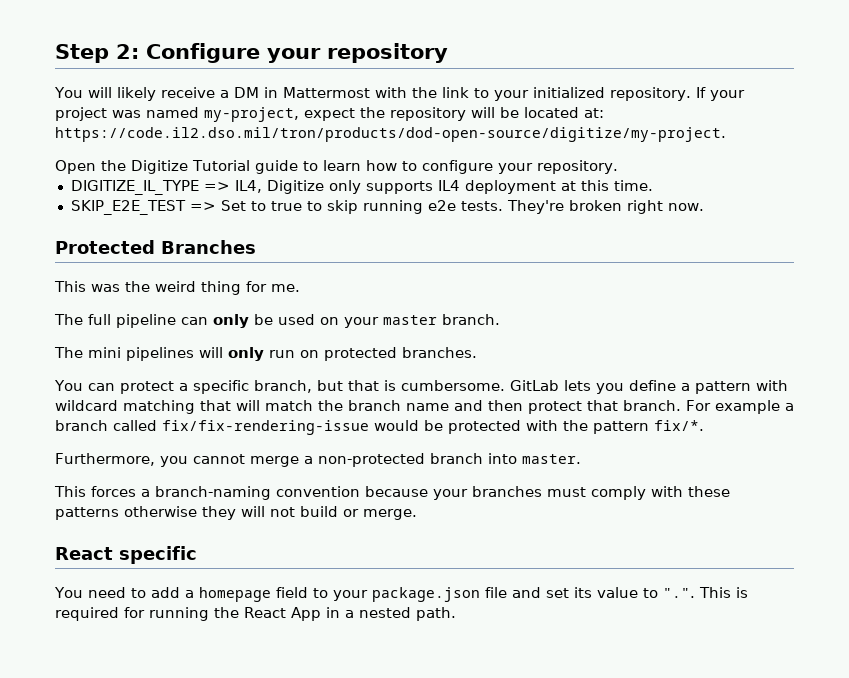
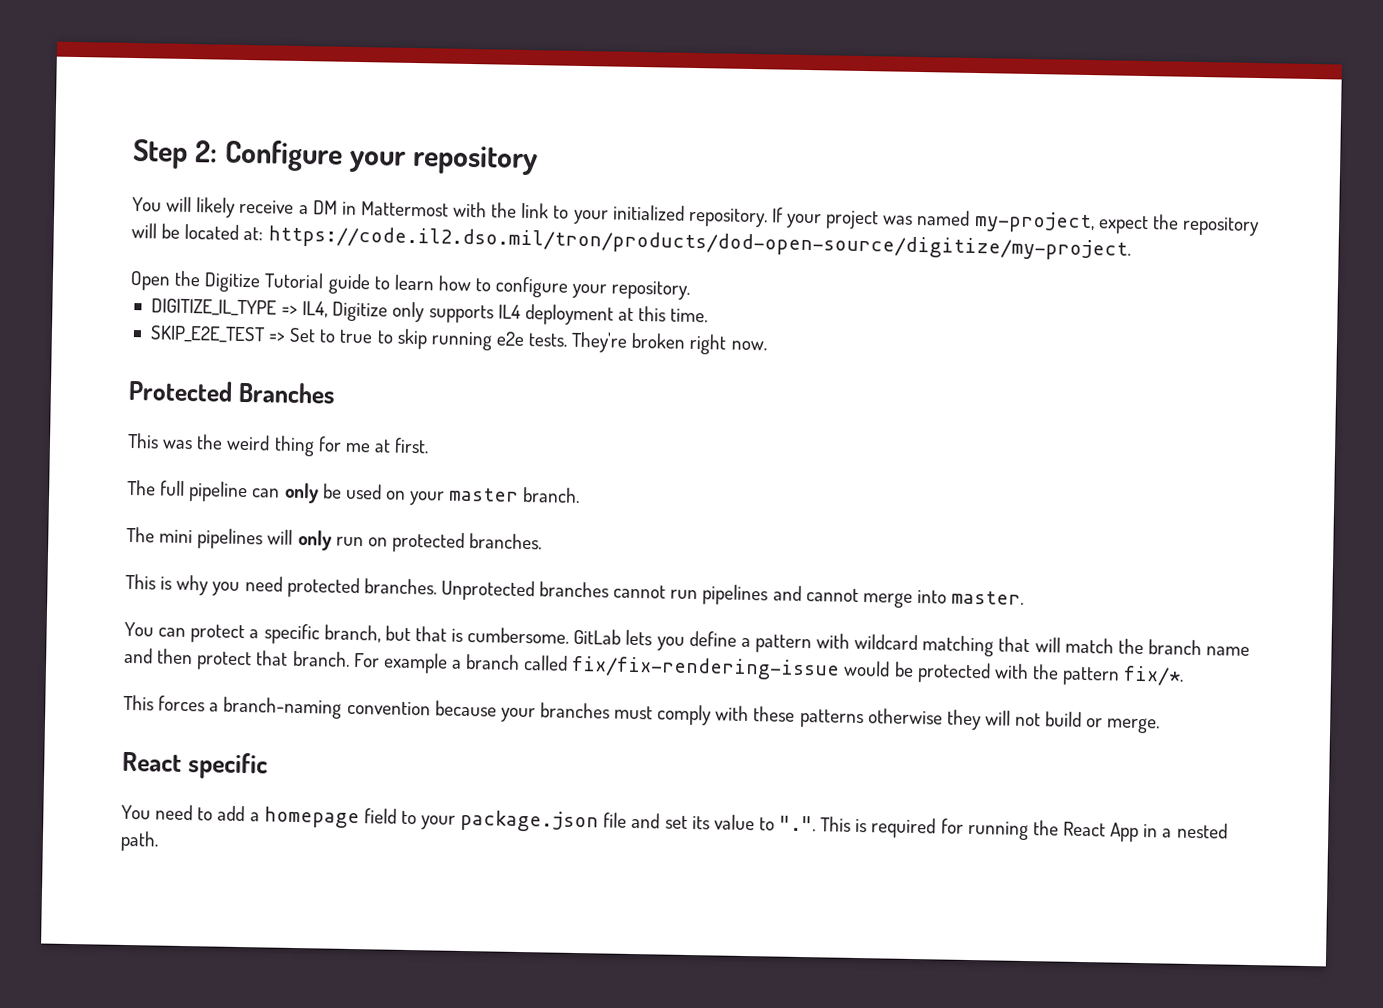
[271,284,300,292] me. -> [344,437,430,454] me at first.
(477, 352) none -> [125,573,1025,608] // This is why you need protected branches. Unprotected branches cannot run pipelines and cannot merge into master.
[55,453,581,467] // Furthermore, you cannot merge a non-protected branch into master. -> (1185, 675) none

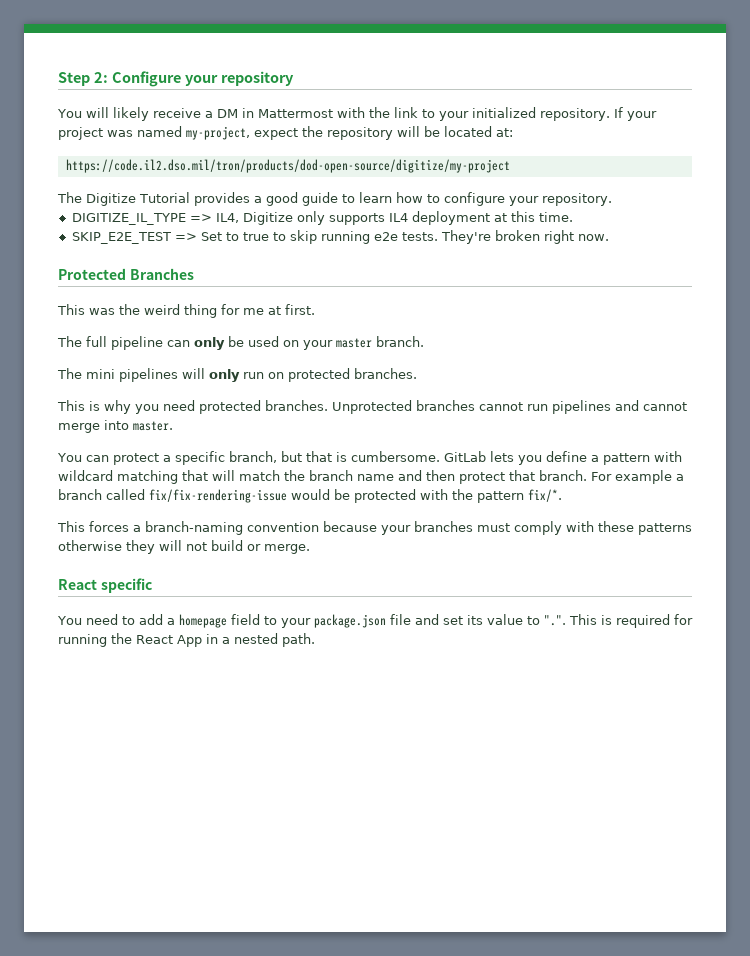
[267,225,1131,261] [130,270,325,293] https://code.il2.dso.mil/tron/products/dod-open-source/digitize/my-project. // Open the Digitize Tutorial -> [65,159,510,173] [57,192,298,206] // https://code.il2.dso.mil/tron/products/dod-open-source/digitize/my-project // The Digitize Tutorial provides a good

